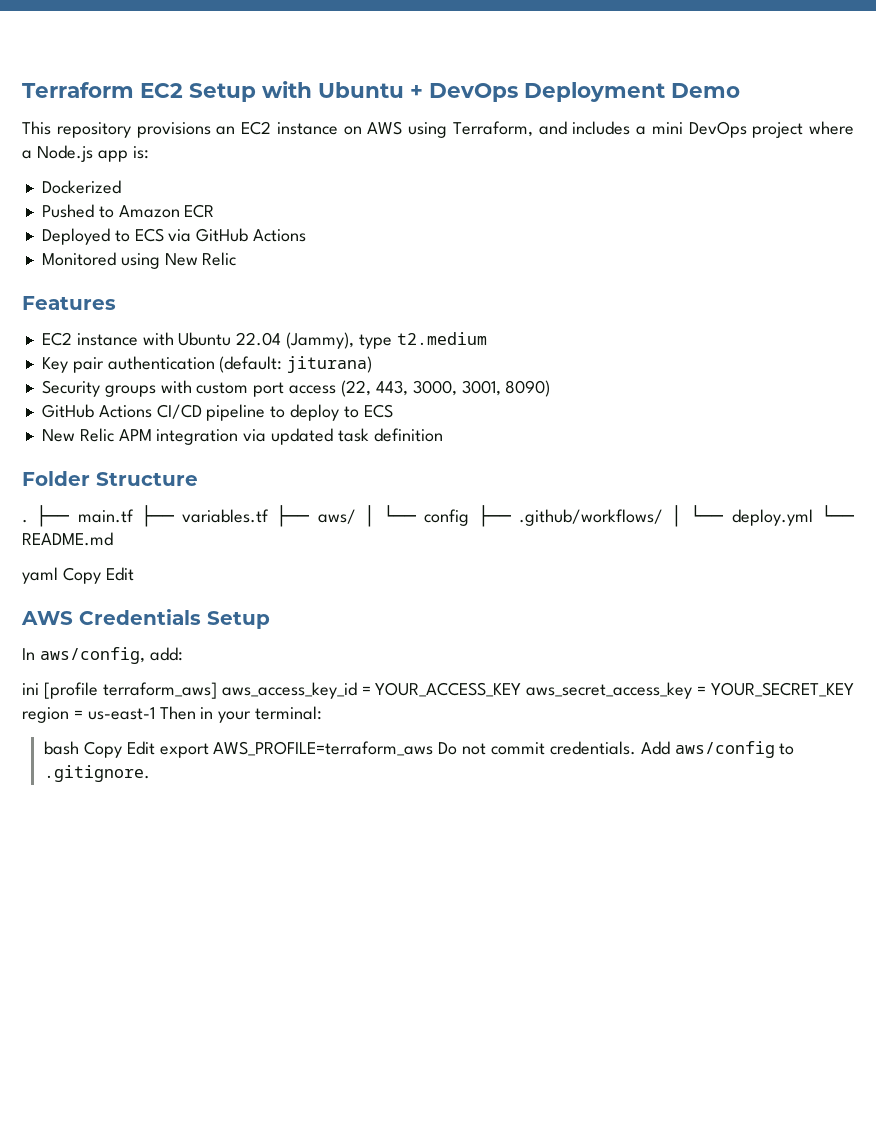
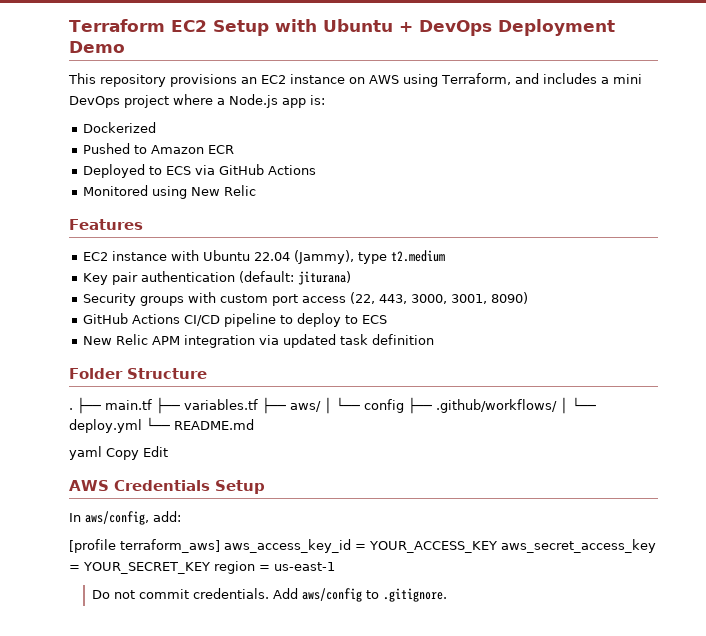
[22,683,39,695] ini -> (181, 516) none
[159,706,323,723] [43,741,434,758] Then in your terminal: // bash Copy Edit export AWS_PROFILE=terraform_aws -> (335, 566) //

